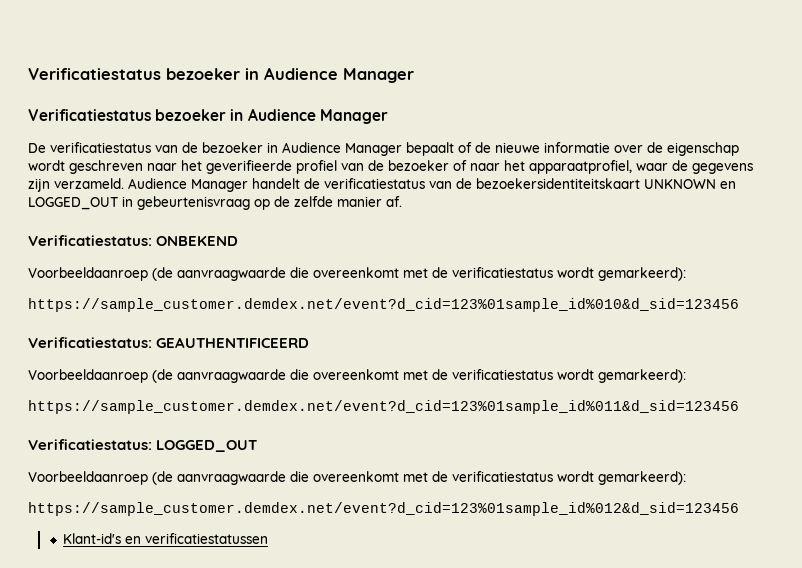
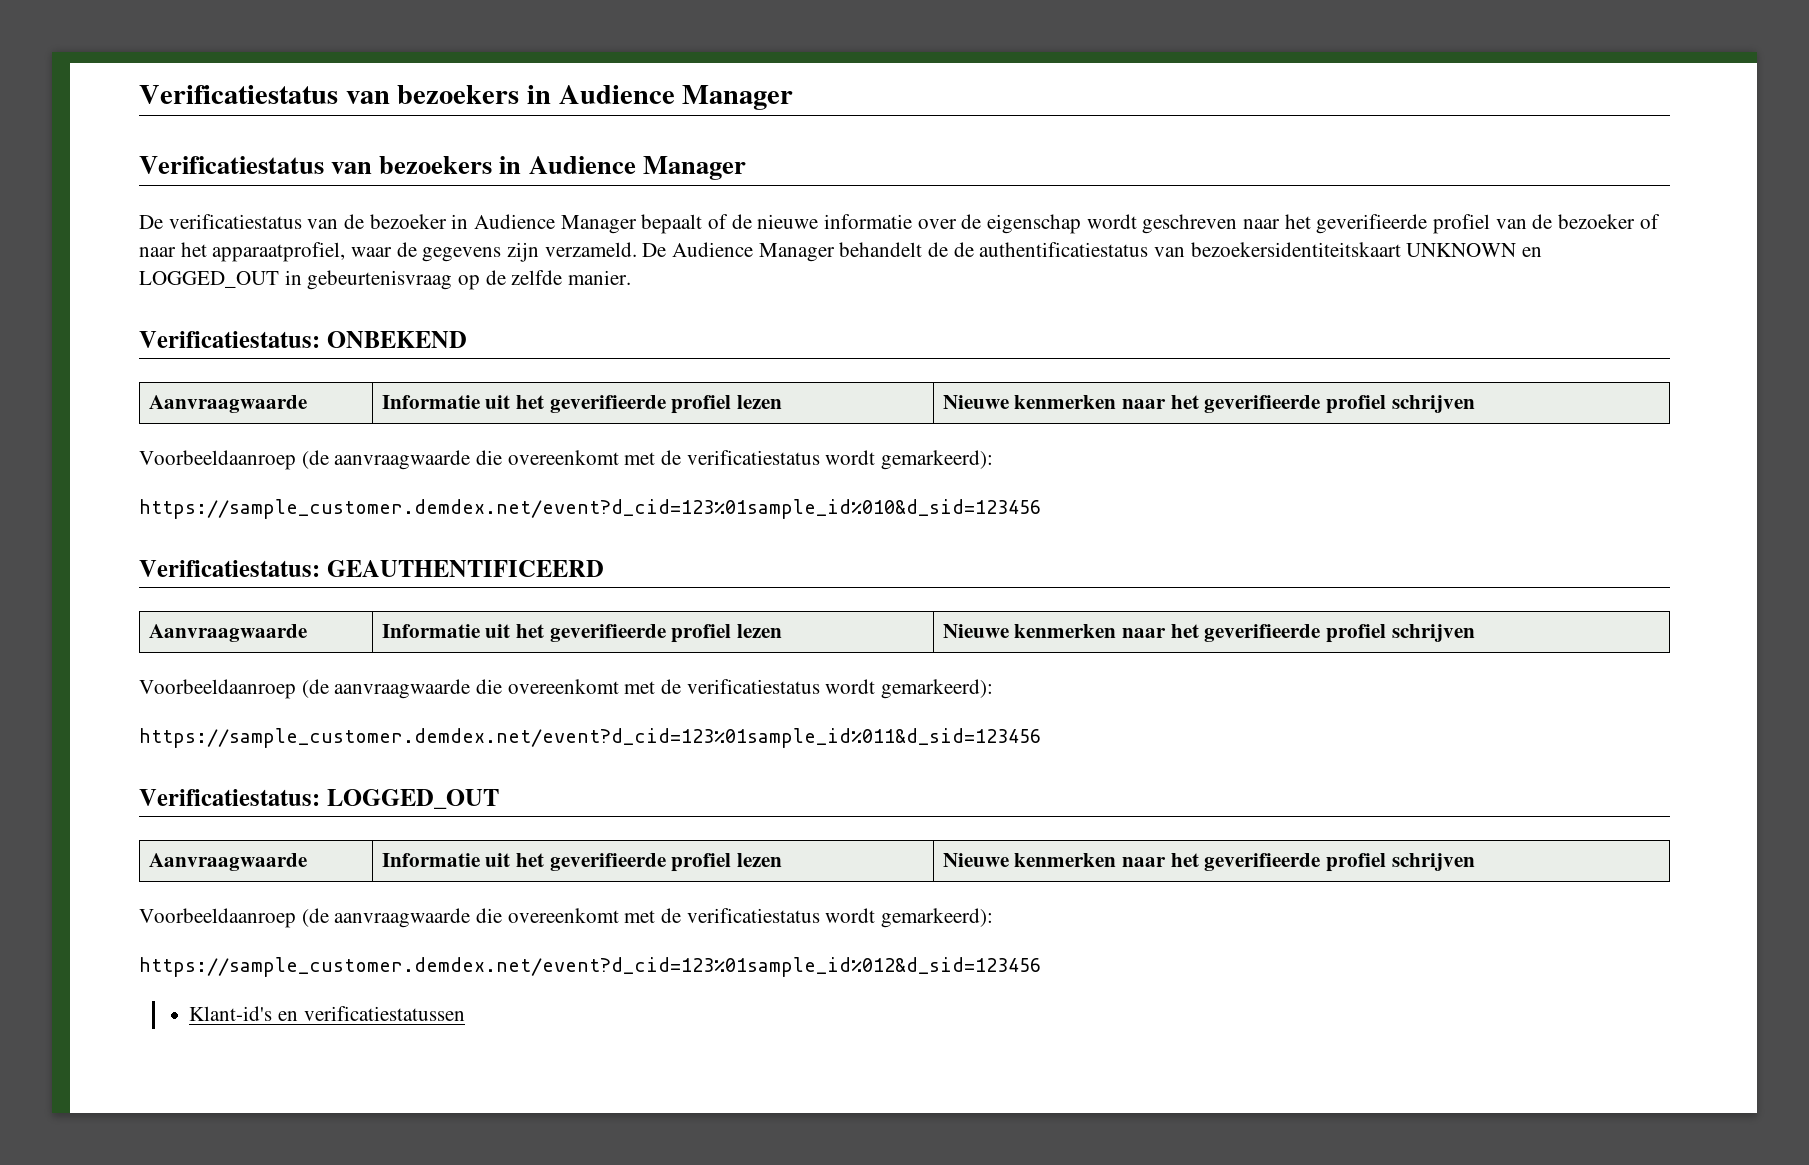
[28,68,240,80] Verificatiestatus bezoeker -> [139,85,520,104] Verificatiestatus van bezoekers
[155,109,227,121] bezoeker -> [331,156,493,174] van bezoekers
[128,178,472,192] Audience Manager handelt de verificatiestatus van de -> [642,242,1186,262] De Audience Manager behandelt de de authentificatiestatus van
[337,196,402,207] manier af. -> [568,270,632,285] manier.
(239, 241) none -> [148,395,307,413] [381,395,783,414] [942,395,1475,414] // Aanvraagwaarde | Informatie uit het geverifieerde profiel lezen | Nieuwe kenmerken naar het geverifieerde profiel schrijven
(310, 342) none -> [148,624,307,642] [381,624,783,643] [942,624,1475,643] // Aanvraagwaarde | Informatie uit het geverifieerde profiel lezen | Nieuwe kenmerken naar het geverifieerde profiel schrijven
(258, 446) none -> [148,853,307,871] [381,853,783,872] [942,853,1475,872] // Aanvraagwaarde | Informatie uit het geverifieerde profiel lezen | Nieuwe kenmerken naar het geverifieerde profiel schrijven

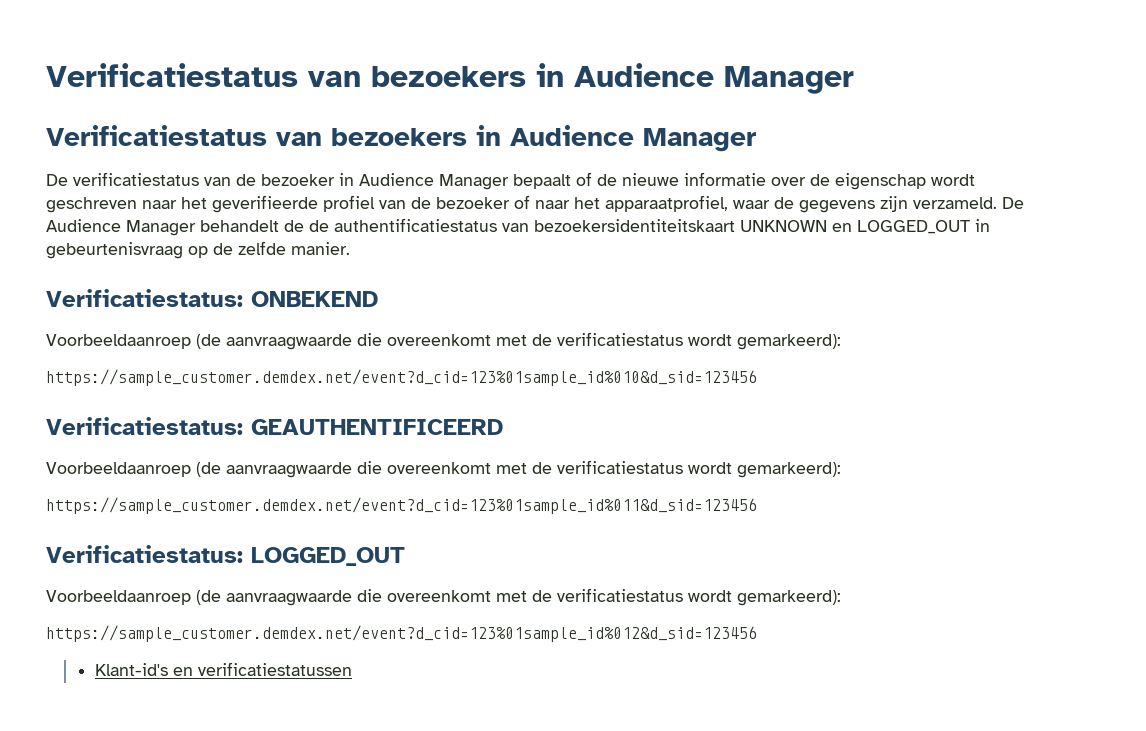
[148,395,307,413] [381,395,783,414] [942,395,1475,414] // Aanvraagwaarde | Informatie uit het geverifieerde profiel lezen | Nieuwe kenmerken naar het geverifieerde profiel schrijven -> (378, 299) none
[148,624,307,642] [381,624,783,643] [942,624,1475,643] // Aanvraagwaarde | Informatie uit het geverifieerde profiel lezen | Nieuwe kenmerken naar het geverifieerde profiel schrijven -> (503, 427) none
[148,853,307,871] [381,853,783,872] [942,853,1475,872] // Aanvraagwaarde | Informatie uit het geverifieerde profiel lezen | Nieuwe kenmerken naar het geverifieerde profiel schrijven -> (405, 556) none

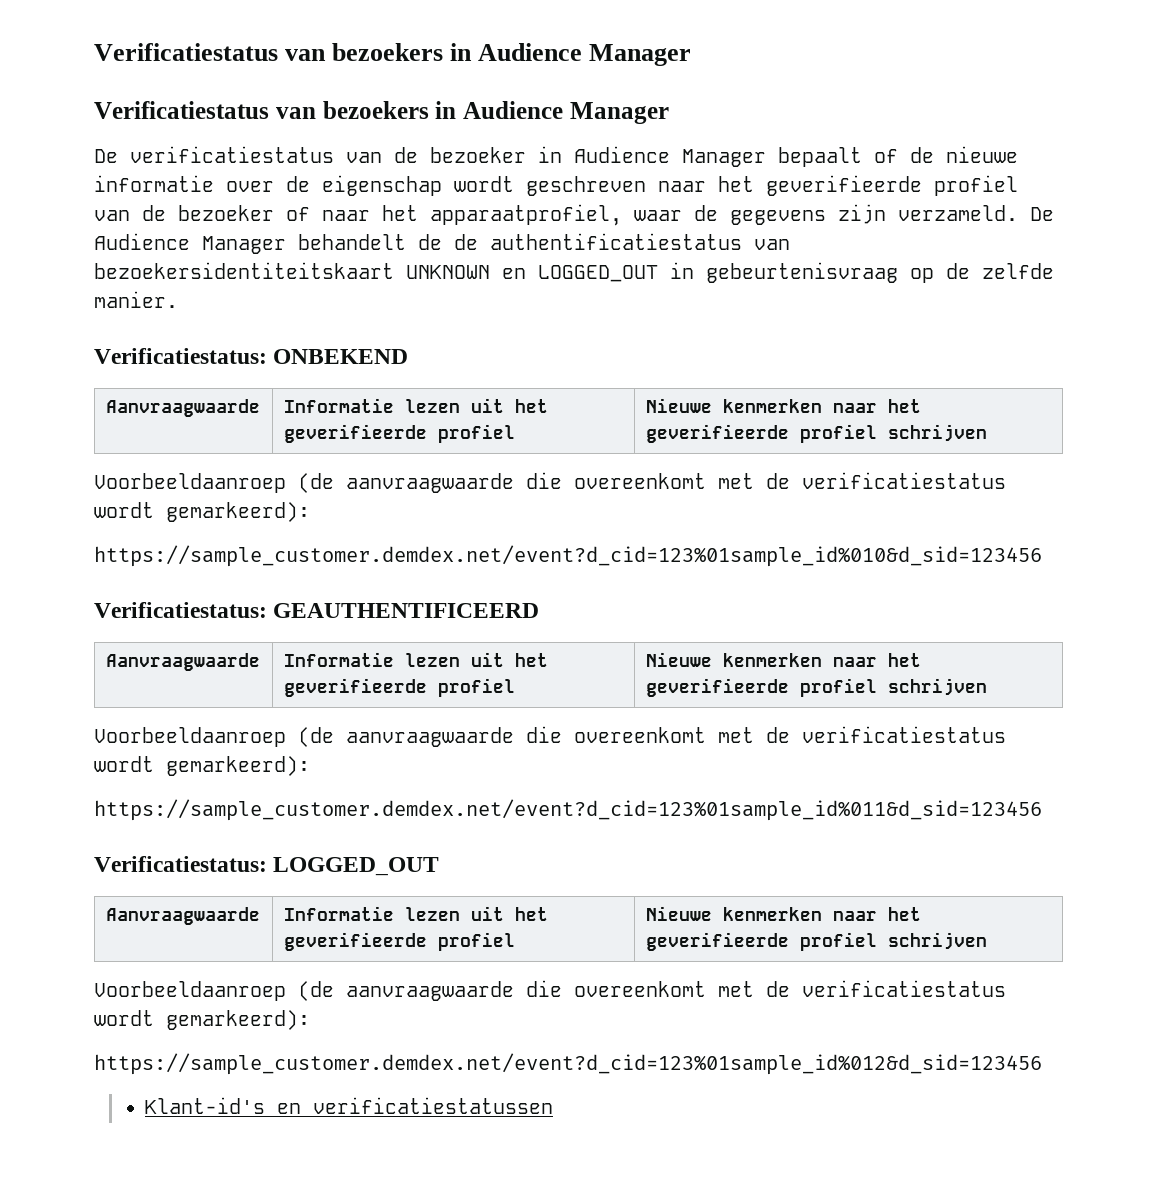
(378, 299) none -> [105,399,260,417] [283,398,548,413] [283,424,515,443] [645,398,921,413] [645,424,987,443] // Aanvraagwaarde | Informatie lezen uit het geverifieerde profiel | Nieuwe kenmerken naar het geverifieerde profiel schrijven
(503, 427) none -> [105,653,260,671] [283,652,548,667] [283,678,515,697] [645,652,921,667] [645,678,987,697] // Aanvraagwaarde | Informatie lezen uit het geverifieerde profiel | Nieuwe kenmerken naar het geverifieerde profiel schrijven
(405, 556) none -> [105,907,260,925] [283,906,548,921] [283,932,515,951] [645,906,921,921] [645,932,987,951] // Aanvraagwaarde | Informatie lezen uit het geverifieerde profiel | Nieuwe kenmerken naar het geverifieerde profiel schrijven

